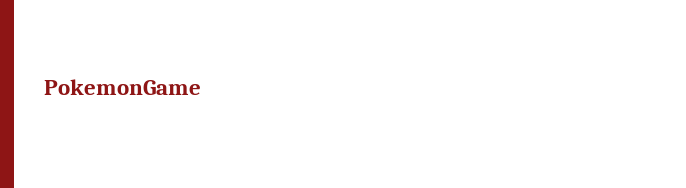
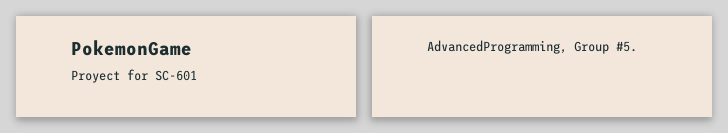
(201, 87) none -> [71,69,197,83] [427,40,637,54] // Proyect for SC-601 AdvancedProgramming, Group #5.

